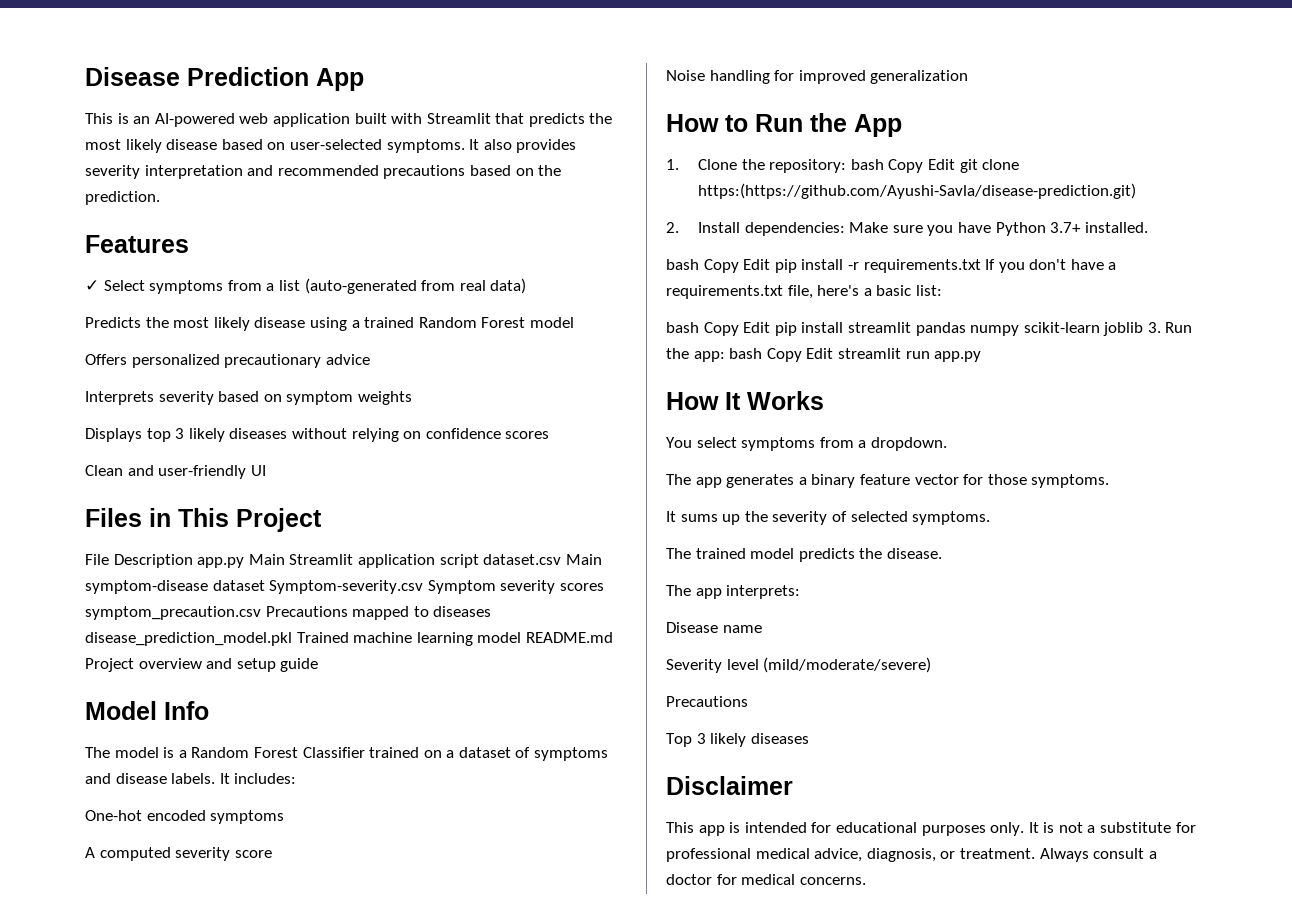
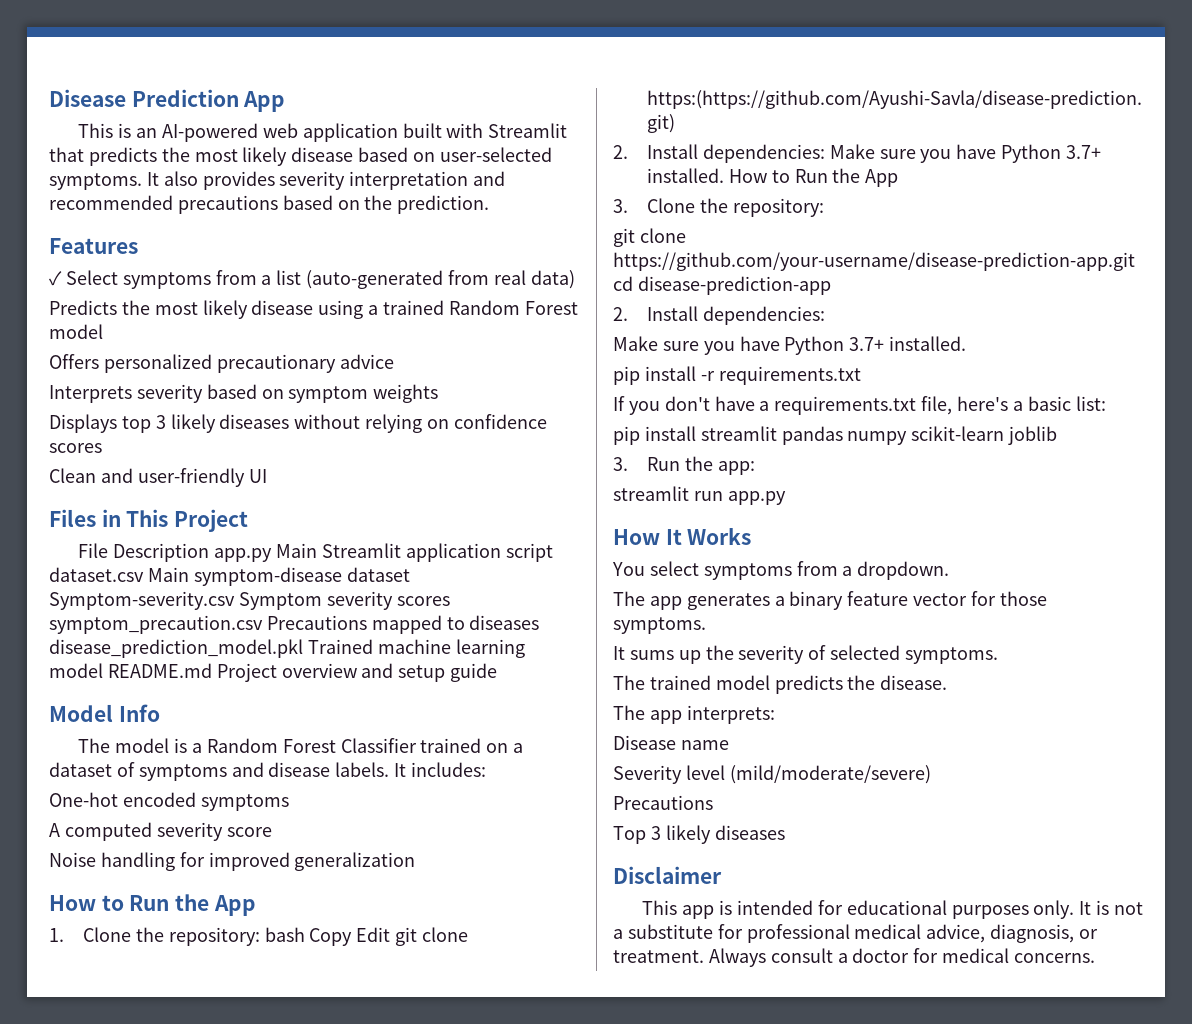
[666,259,771,273] // bash Copy Edit -> [728,168,899,187] [613,198,824,217] [613,228,686,247] [613,252,1135,271] [613,276,831,295] [613,306,825,325] [613,336,967,355] How to Run the App // 3. Clone the repository: // git clone https://github.com/your-username/disease-prediction-app.git cd disease-prediction-app // 2. Install dependencies: // Make sure you have Python 3.7+ installed. //
(981, 266) none -> (861, 375) //
[666,322,771,336] bash Copy Edit -> (1106, 403) none
(1144, 329) none -> (1058, 435) //
[729,348,834,362] bash Copy Edit -> (755, 468) //

